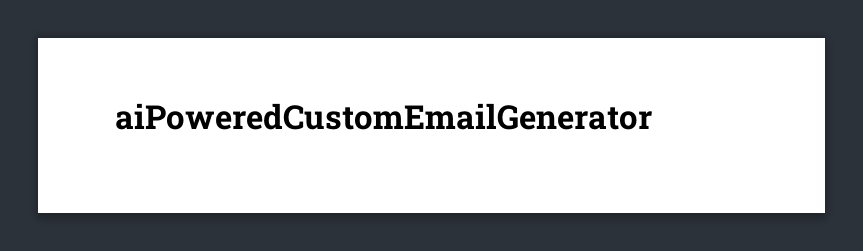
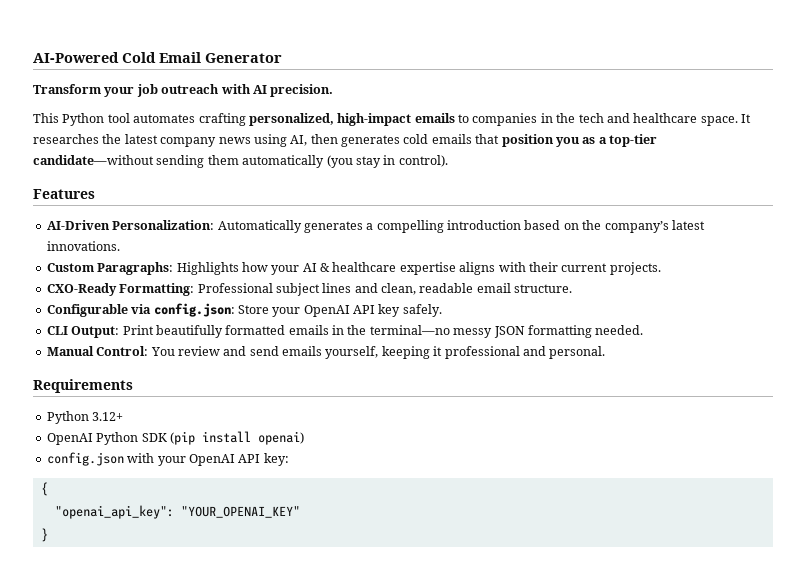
[115,103,652,130] aiPoweredCustomEmailGenerator -> [33,52,282,63] [33,84,334,97] [33,113,751,126] [33,134,657,147] [33,155,448,168] [33,189,95,199] [46,220,705,233] [46,241,120,251] [46,262,661,275] [46,283,573,296] [46,303,442,317] [46,325,644,338] [46,346,606,359] [33,379,133,393] [46,411,124,424] [46,431,304,445] [46,452,289,466] [40,482,48,496] [54,505,300,519] [40,528,48,542] AI-Powered Cold Email Generator // Transform your job outreach with AI precision. // This Python tool automates crafting personalized, high-impact emails to companies in the tech and healthcare space. It researches the latest company news using AI, then generates cold emails that position you as a top-tier candidate—without sending them automatically (you stay in control). // Features // AI-Driven Personalization: Automatically generates a compelling introduction based on the company’s latest innovations. // Custom Paragraphs: Highlights how your AI & healthcare expertise aligns with their current projects. // CXO-Ready Formatting: Professional subject lines and clean, readable email structure. // Configurable via config.json: Store your OpenAI API key safely. // CLI Output: Print beautifully formatted emails in the terminal—no messy JSON formatting needed. // Manual Control: You review and send emails yourself, keeping it professional and personal. // Requirements // Python 3.12+ // OpenAI Python SDK (pip install openai) // config.json with your OpenAI API key: // { // "openai_api_key": "YOUR_OPENAI_KEY" // }

